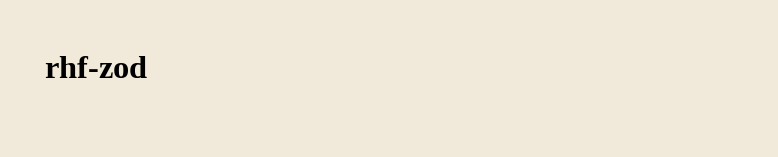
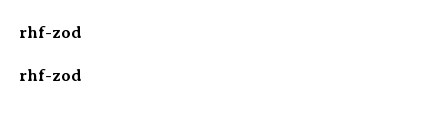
[45,56,147,78] rhf-zod -> [19,26,82,38] [19,69,82,81] rhf-zod // rhf-zod

